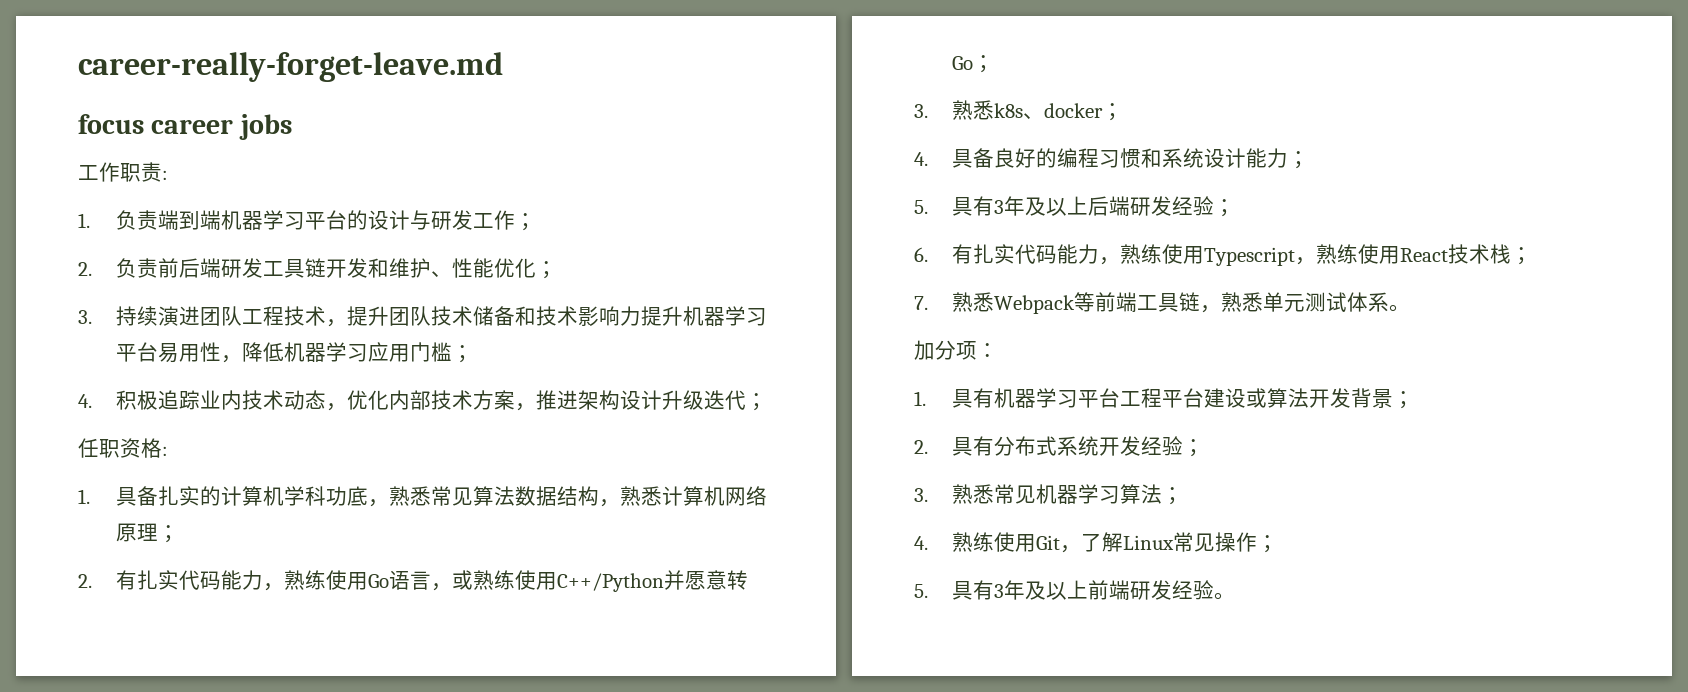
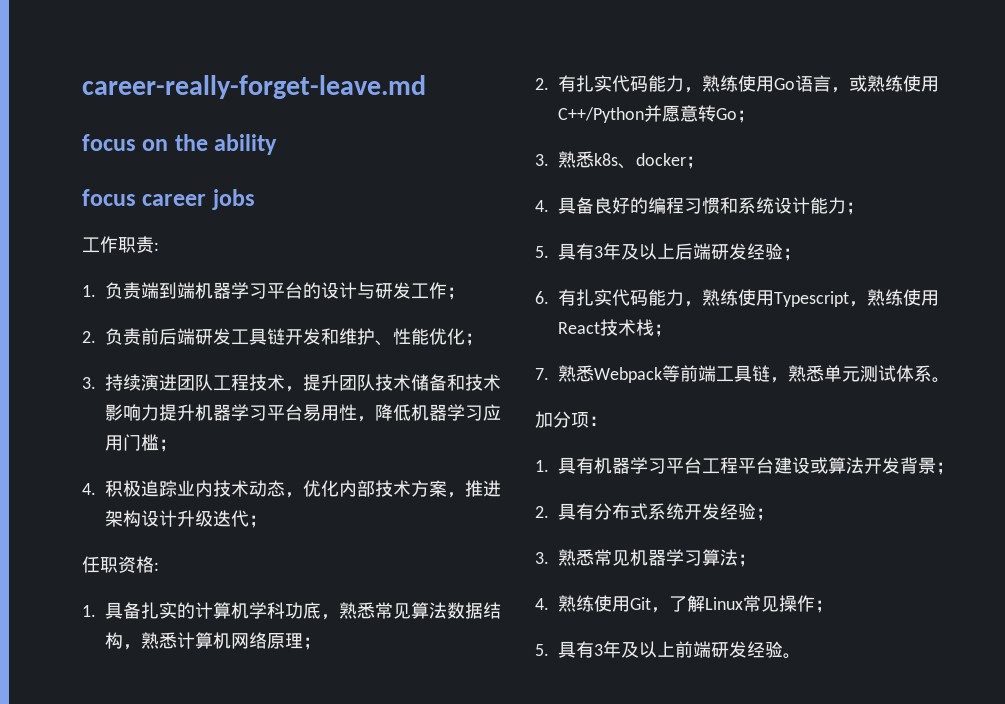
(503, 67) none -> [82,134,278,155] // focus on the ability

